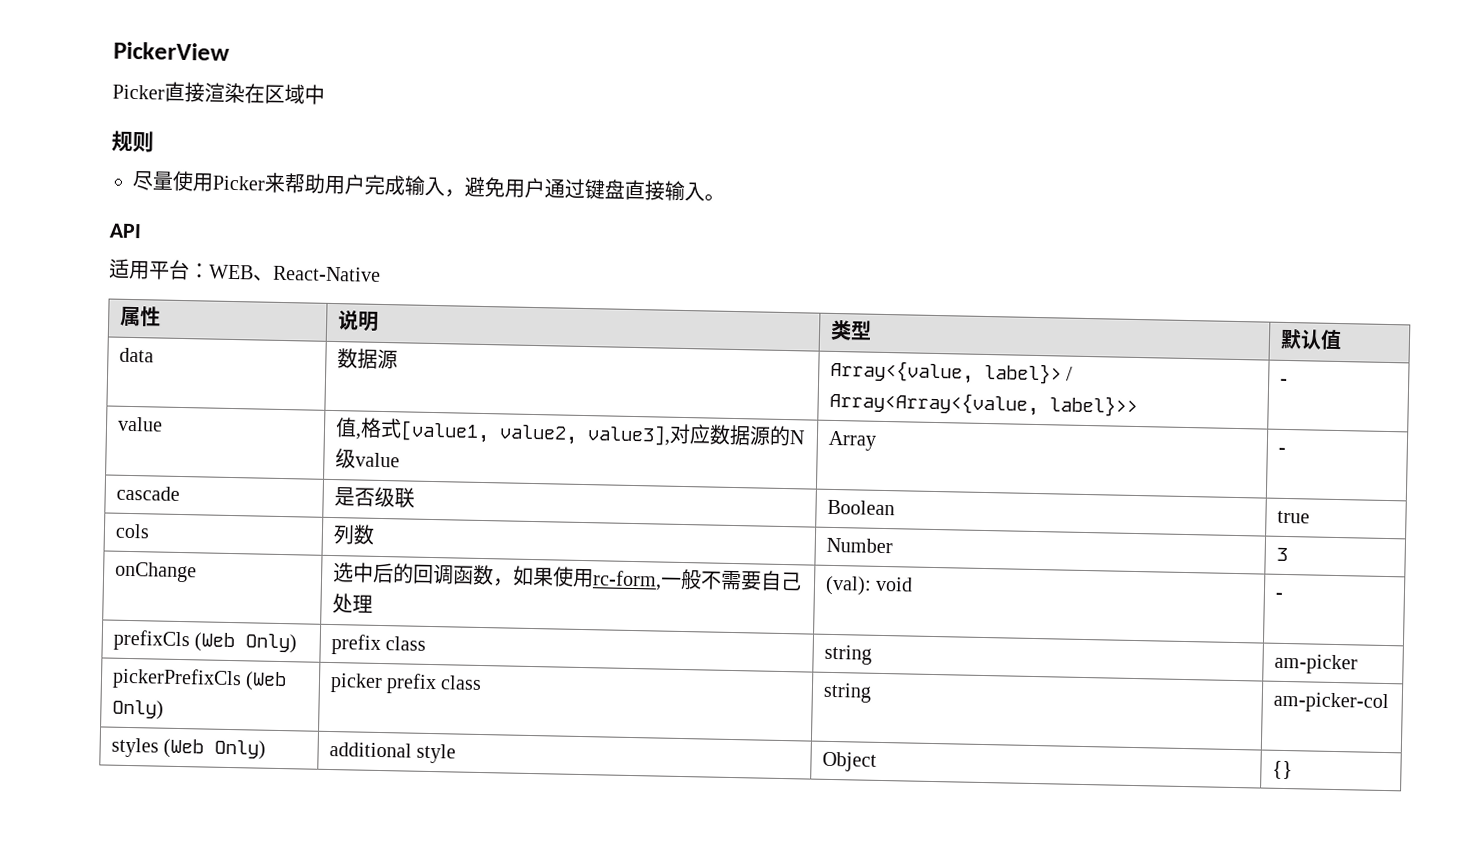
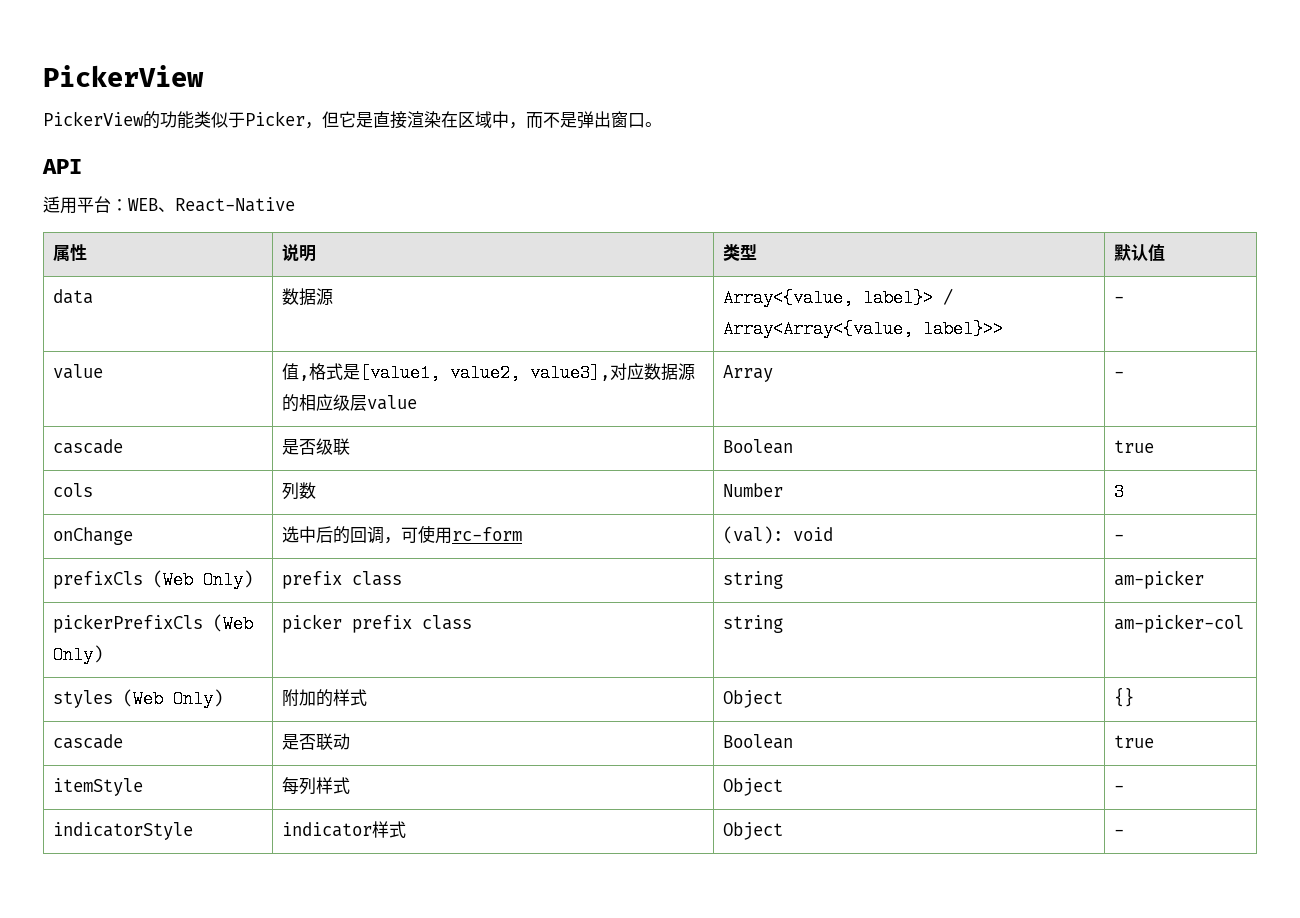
[112,81,325,105] [111,130,154,153] [132,170,706,202] Picker直接渲染在区域中 // 规则 // 尽量使用Picker来帮助用户完成输入，避免用户通过键盘直接输入 -> [43,111,645,129] PickerView的功能类似于Picker，但它是直接渲染在区域中，而不是弹出窗口
(402, 428) none -> [343,364,361,380] 是
[788,430,805,445] [334,448,356,469] N级 -> [299,394,368,411] 相应级层
[451,564,802,591] [331,593,373,614] 函数，如果使用rc-form,一般不需要自己处理 -> [384,525,523,544] ，可使用rc-form
[328,741,456,764] additional style -> [282,689,368,707] 附加的样式
(1293, 770) none -> [53,734,124,749] [282,733,351,750] [723,734,794,749] [1114,735,1155,748] [53,778,144,796] [282,777,351,795] [723,778,784,796] [1114,785,1125,792] [53,822,194,840] [282,821,407,838] [723,822,784,840] [1114,829,1125,836] // cascade | 是否联动 | Boolean | true // itemStyle | 每列样式 | Object | - // indicatorStyle | indicator样式 | Object | -

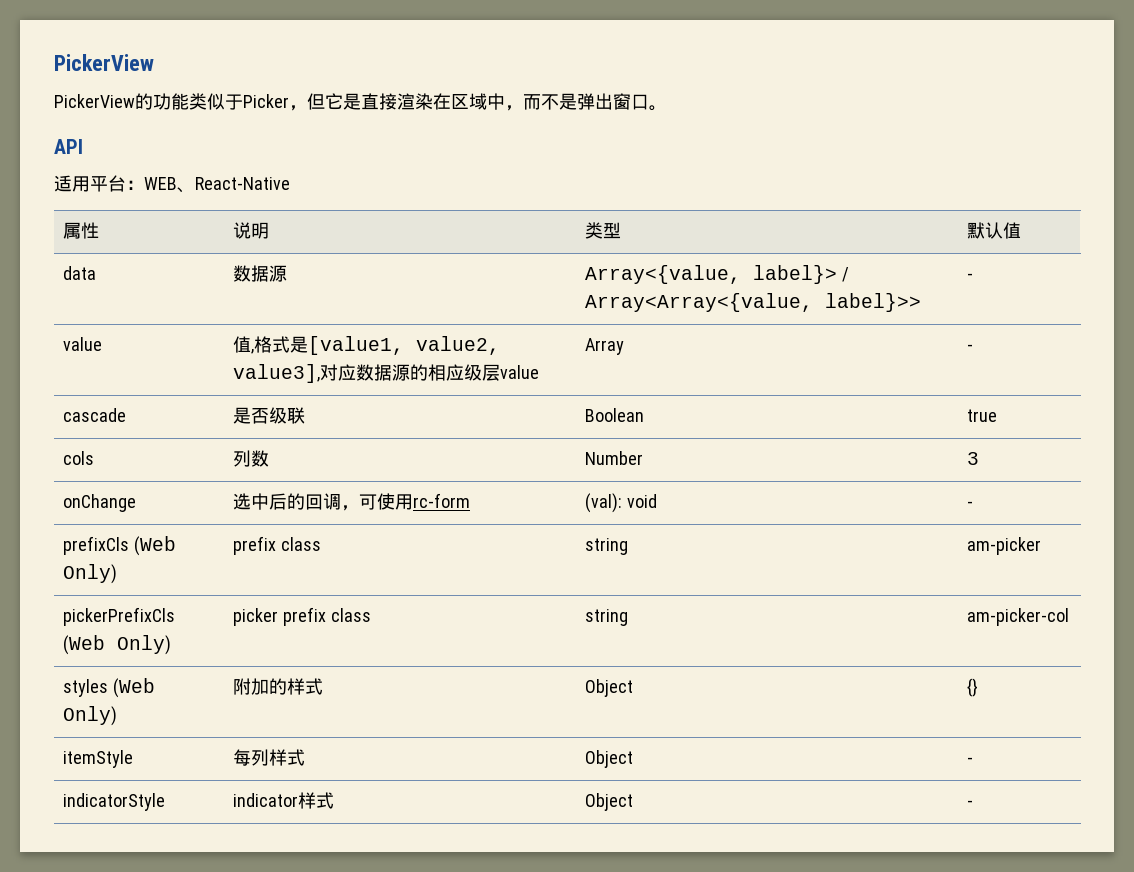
[53,734,124,749] [282,733,351,750] [723,734,794,749] [1114,735,1155,748] // cascade | 是否联动 | Boolean | true -> (979, 687) none

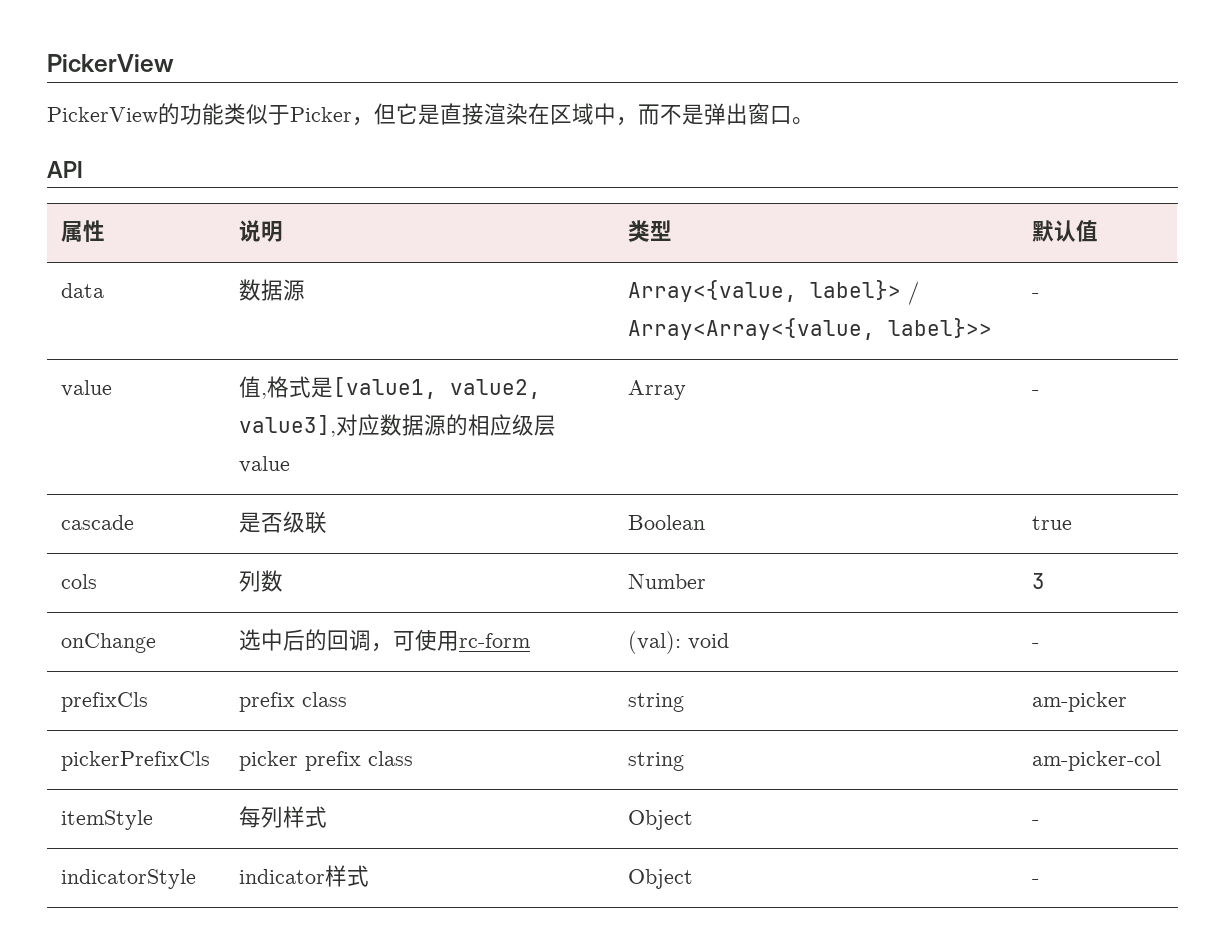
[54,175,290,193] // 适用平台：WEB、React-Native -> (83, 169) none
[133,536,176,556] [63,564,118,584] (Web Only) -> (149, 702) none
[63,635,172,655] (Web Only) -> (211, 761) none
[63,678,155,698] [63,706,118,726] [233,678,324,695] [585,679,634,697] [967,678,979,697] // styles (Web Only) | 附加的样式 | Object | {} -> (1162, 761) none

